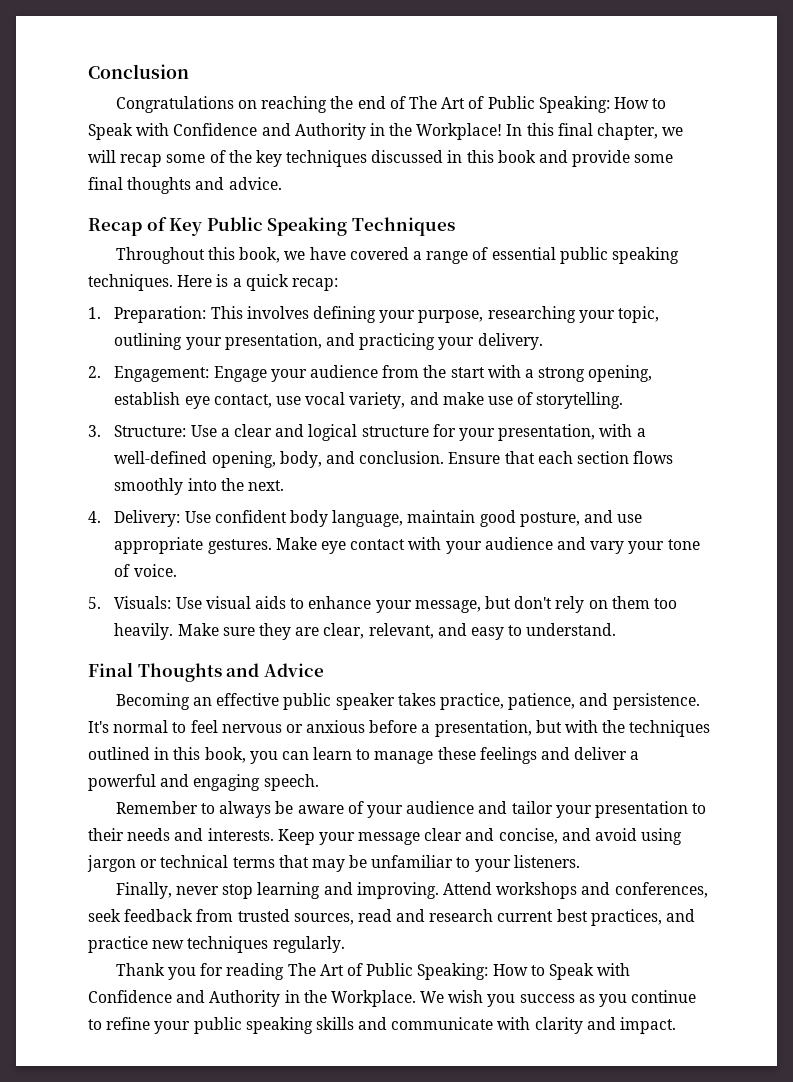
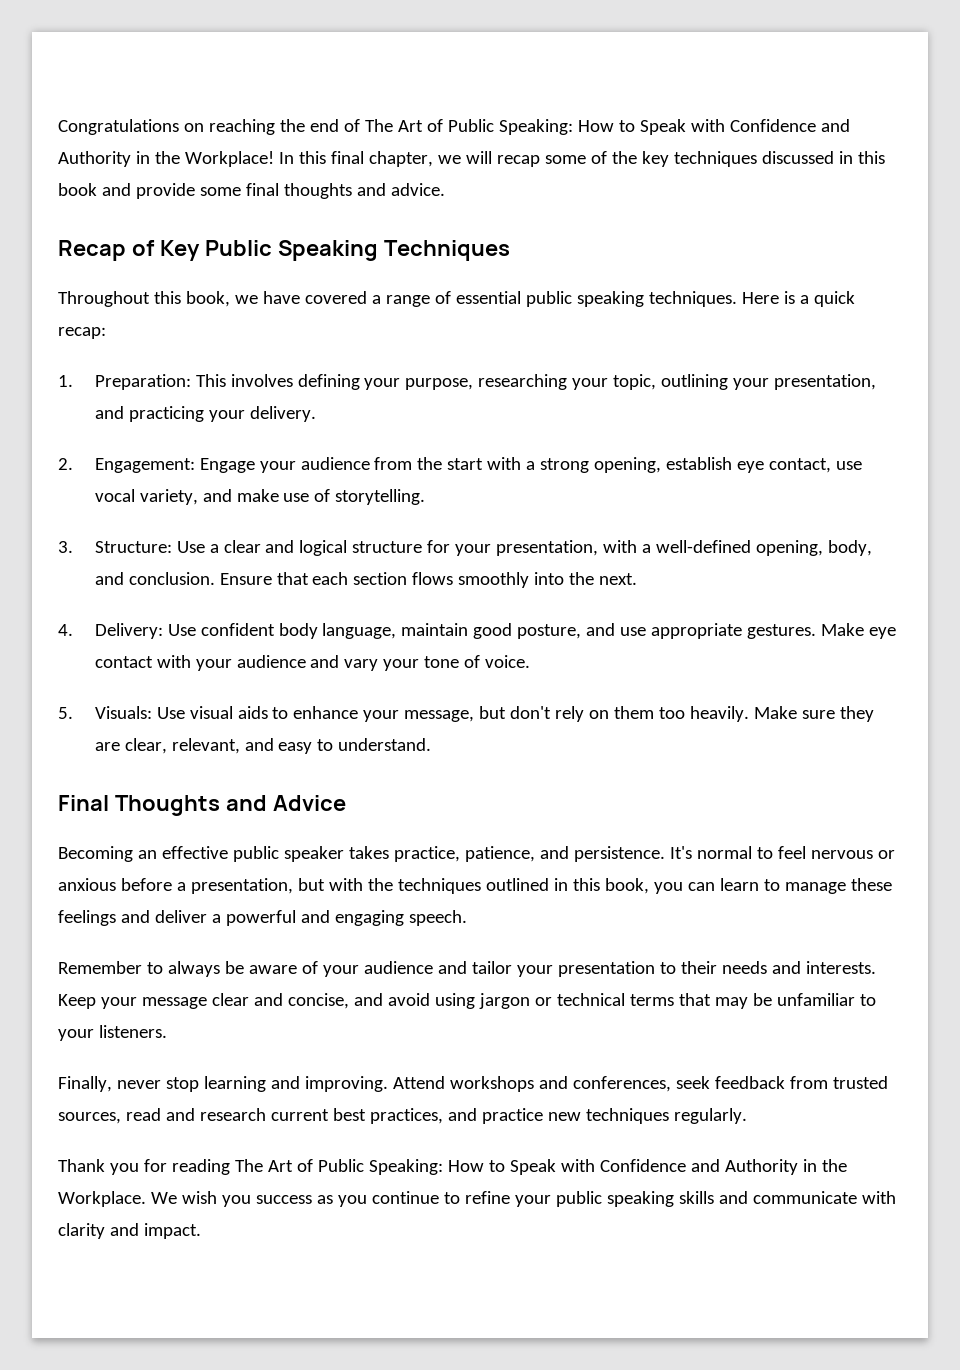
[88,64,189,79] Conclusion // -> (58, 127) none

